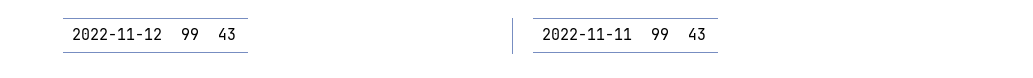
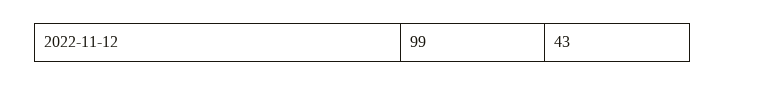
[542,28,633,40] [651,28,670,40] [688,28,707,40] // 2022-11-11 | 99 | 43 -> (571, 41) none

